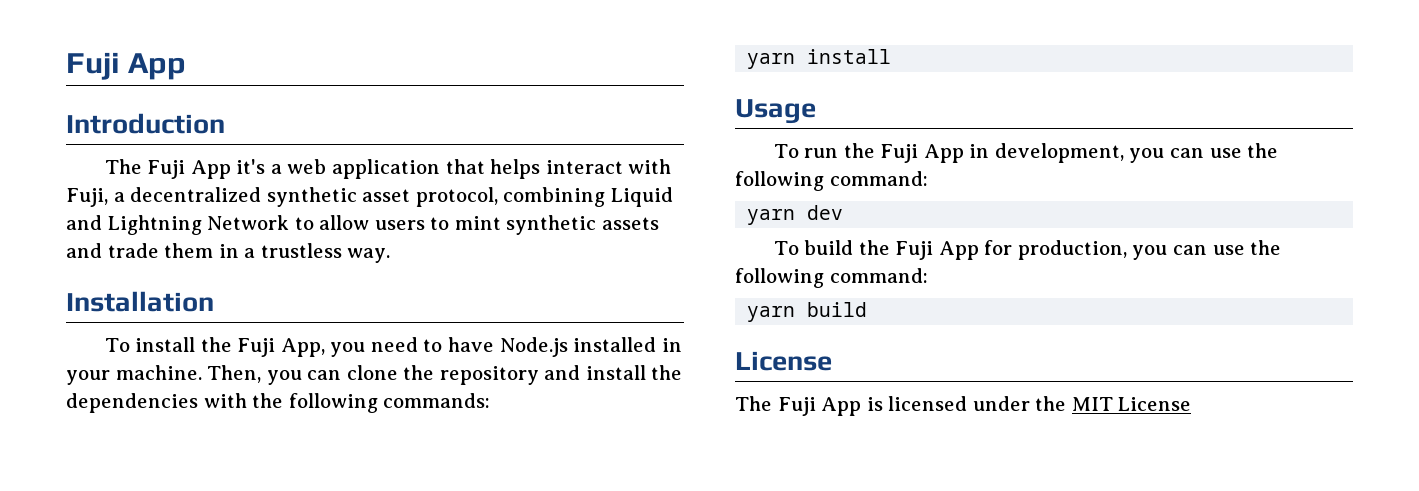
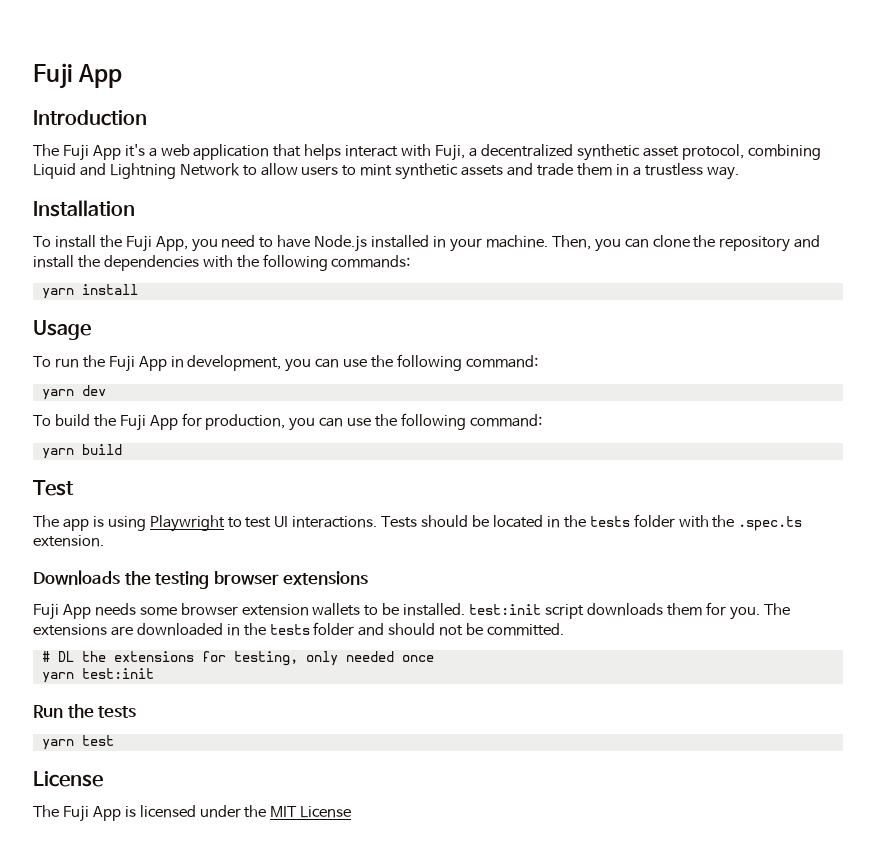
(868, 309) none -> [33,480,74,496] [33,514,803,532] [33,535,104,547] [33,570,369,589] [33,602,790,620] [33,622,565,636] [41,651,434,666] [41,668,154,683] [33,704,137,718] [41,735,114,750] // Test // The app is using Playwright to test UI interactions. Tests should be located in the tests folder with the .spec.ts extension. // Downloads the testing browser extensions // Fuji App needs some browser extension wallets to be installed. test:init script downloads them for you. The extensions are downloaded in the tests folder and should not be committed. // # DL the extensions for testing, only needed once // yarn test:init // Run the tests // yarn test

